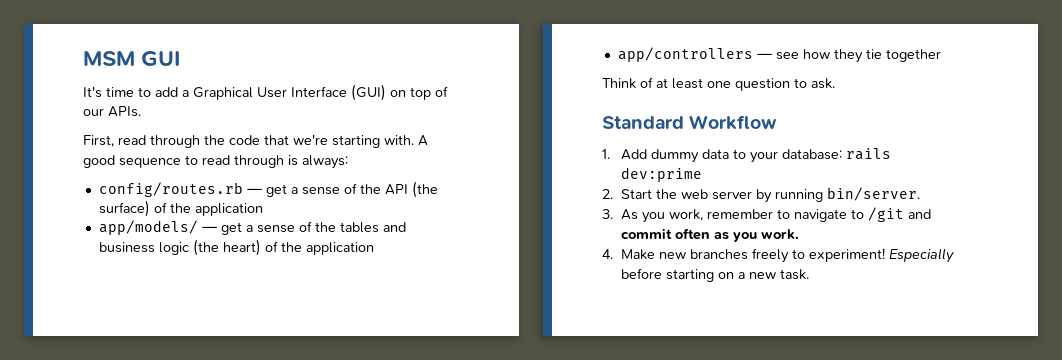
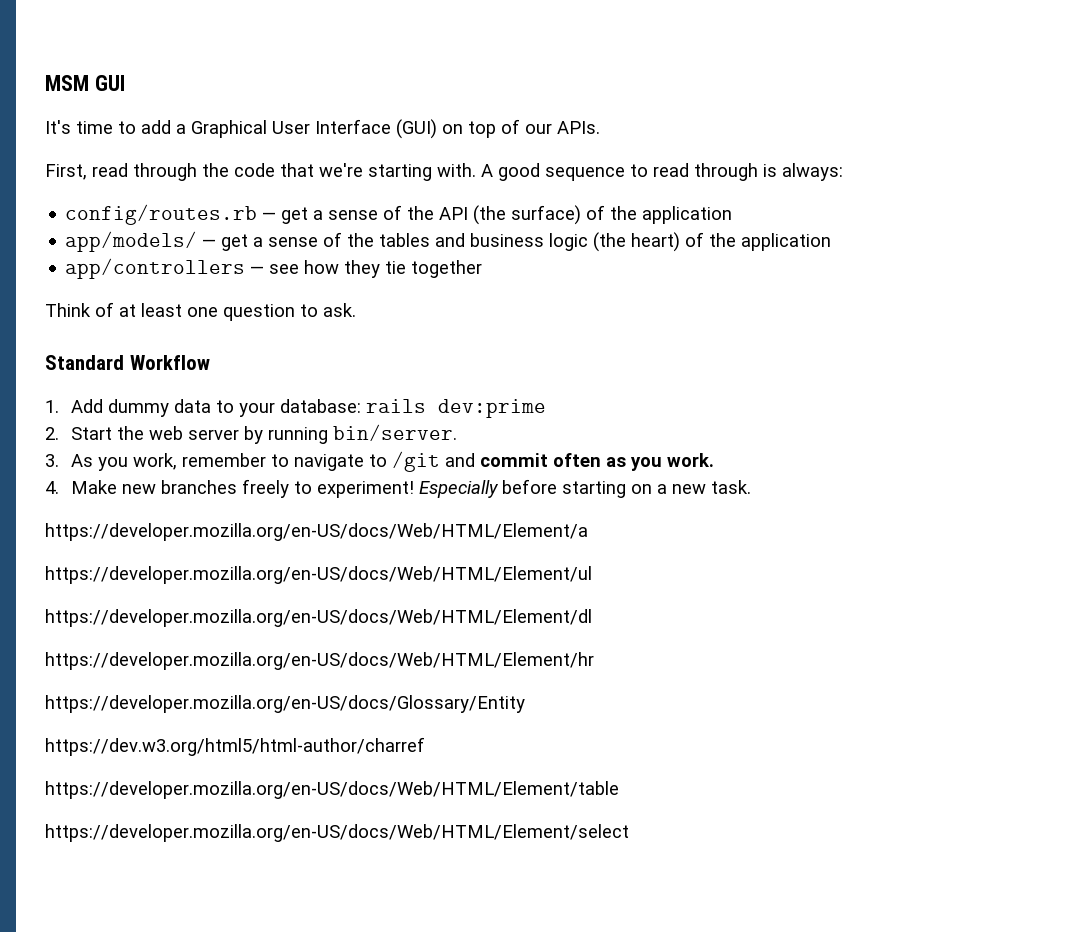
(809, 274) none -> [45,523,588,541] [45,566,592,584] [45,609,592,627] [45,652,594,670] [45,695,525,713] [45,737,425,756] [45,781,619,799] [45,824,629,842] // https://developer.mozilla.org/en-US/docs/Web/HTML/Element/a // https://developer.mozilla.org/en-US/docs/Web/HTML/Element/ul // https://developer.mozilla.org/en-US/docs/Web/HTML/Element/dl // https://developer.mozilla.org/en-US/docs/Web/HTML/Element/hr // https://developer.mozilla.org/en-US/docs/Glossary/Entity // https://dev.w3.org/html5/html-author/charref // https://developer.mozilla.org/en-US/docs/Web/HTML/Element/table // https://developer.mozilla.org/en-US/docs/Web/HTML/Element/select

